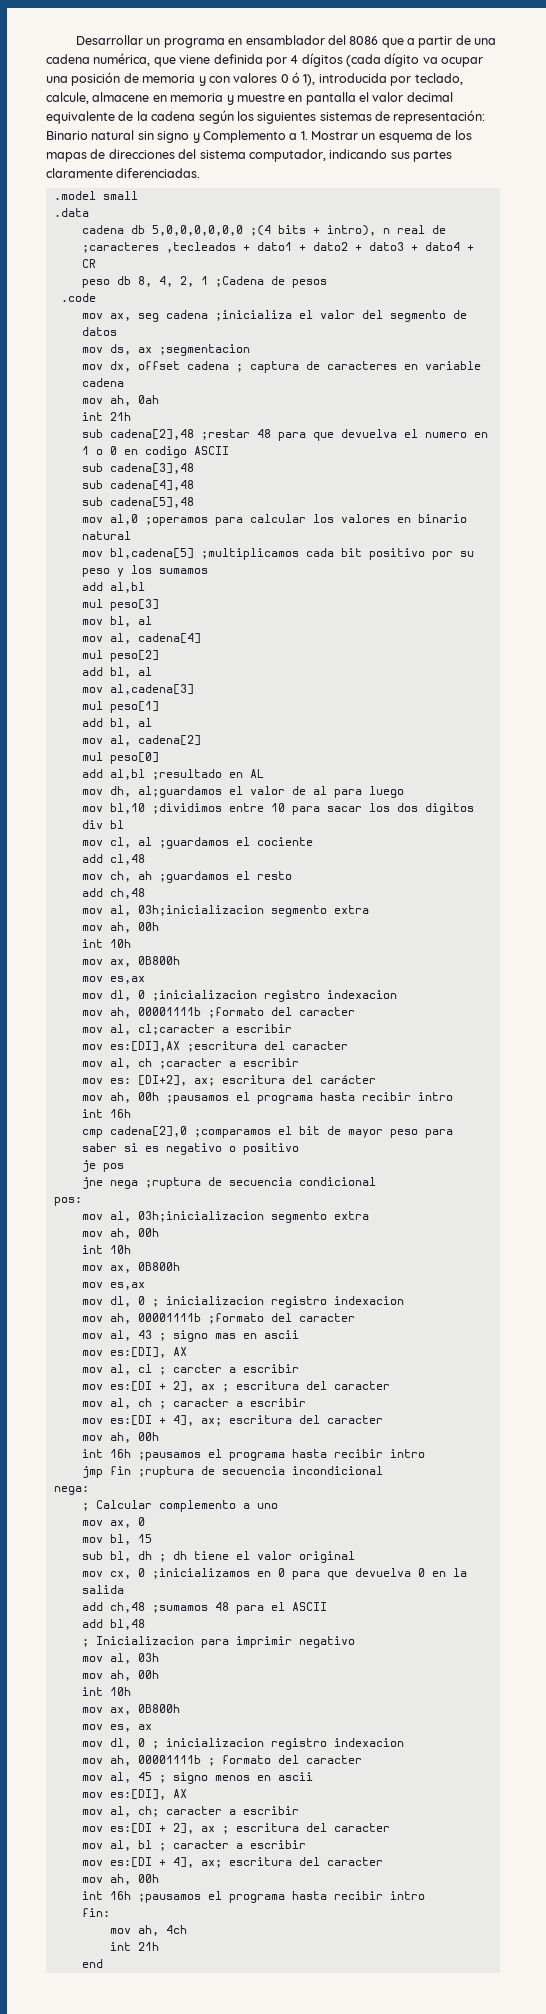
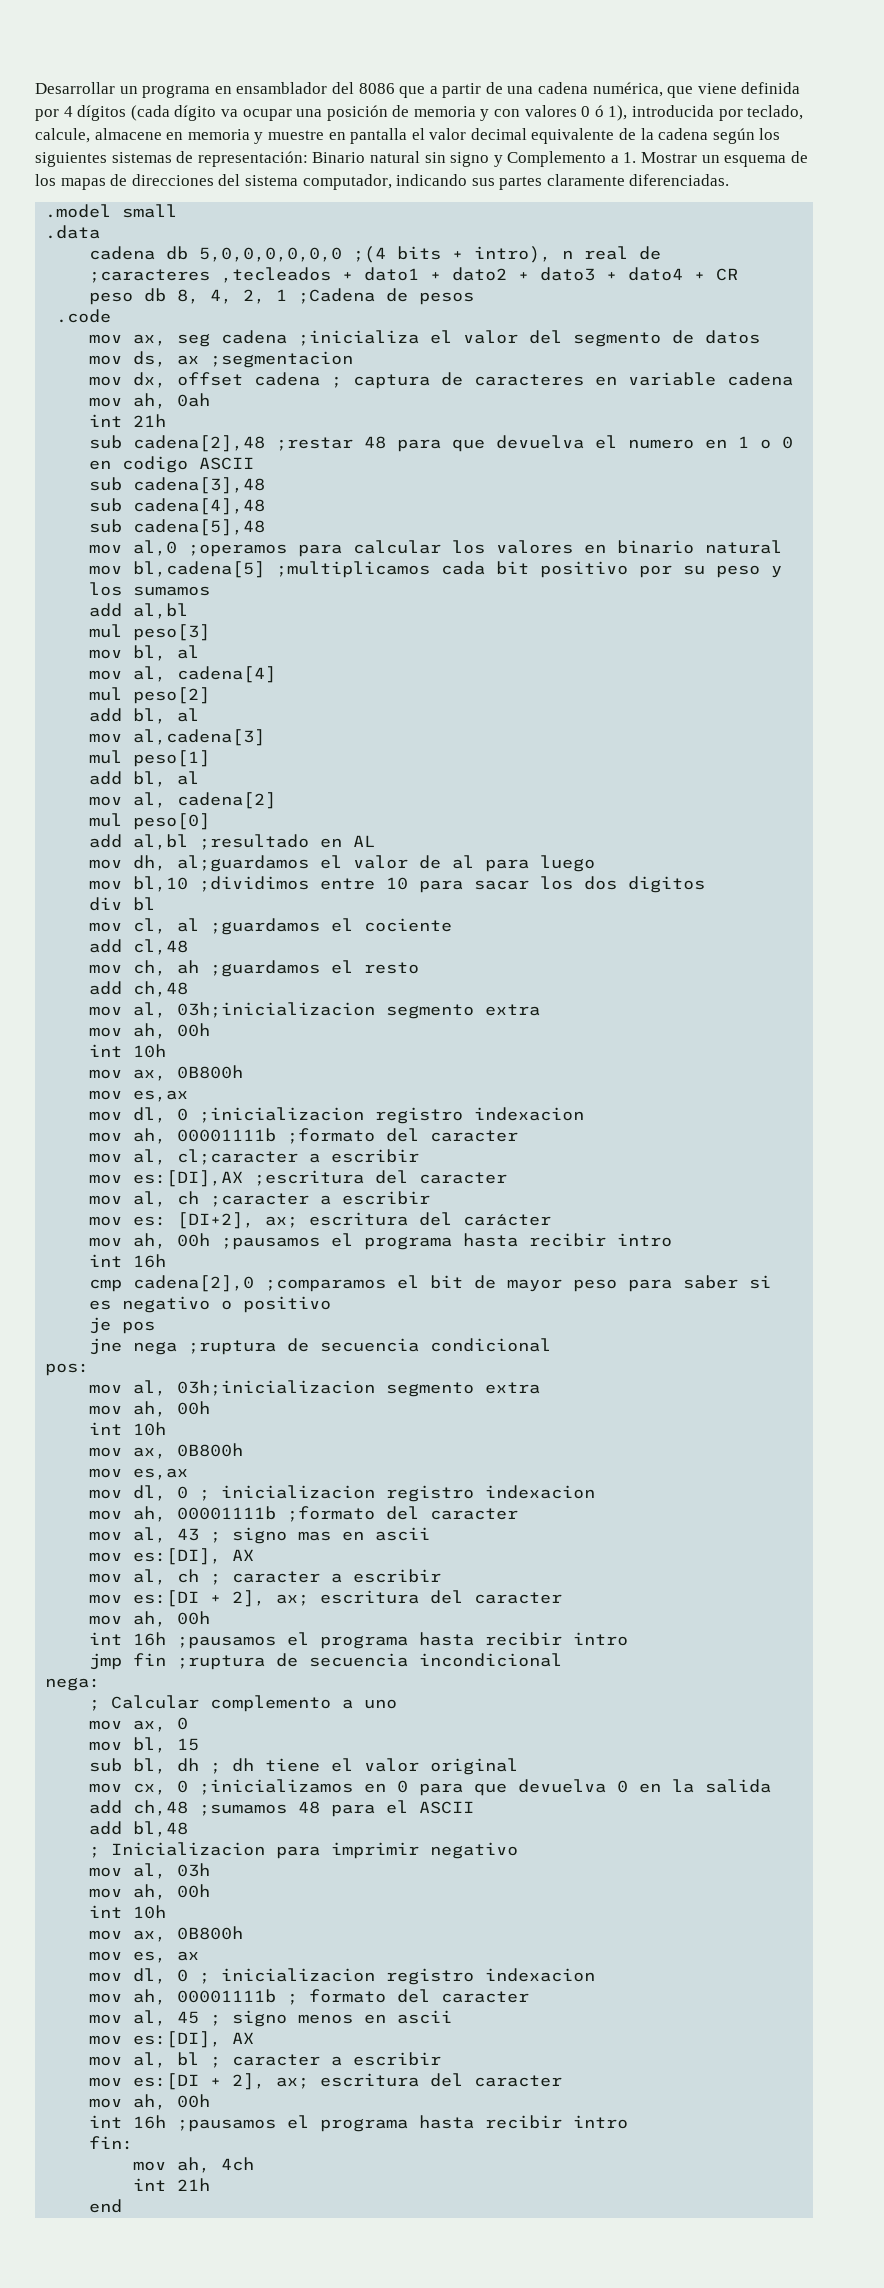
[81,1364,299,1375] [81,1381,390,1392] // mov al, cl ; carcter a escribir // mov es:[DI + 2], ax ; escritura del caracter -> (255, 1555) none
[172,1415,194,1426] 4], -> [232,1590,266,1607] 2],
[81,1806,299,1817] [81,1823,390,1834] // mov al, ch; caracter a escribir // mov es:[DI + 2], ax ; escritura del caracter -> (255, 2038) none
[172,1857,194,1868] 4], -> [232,2073,266,2090] 2],

